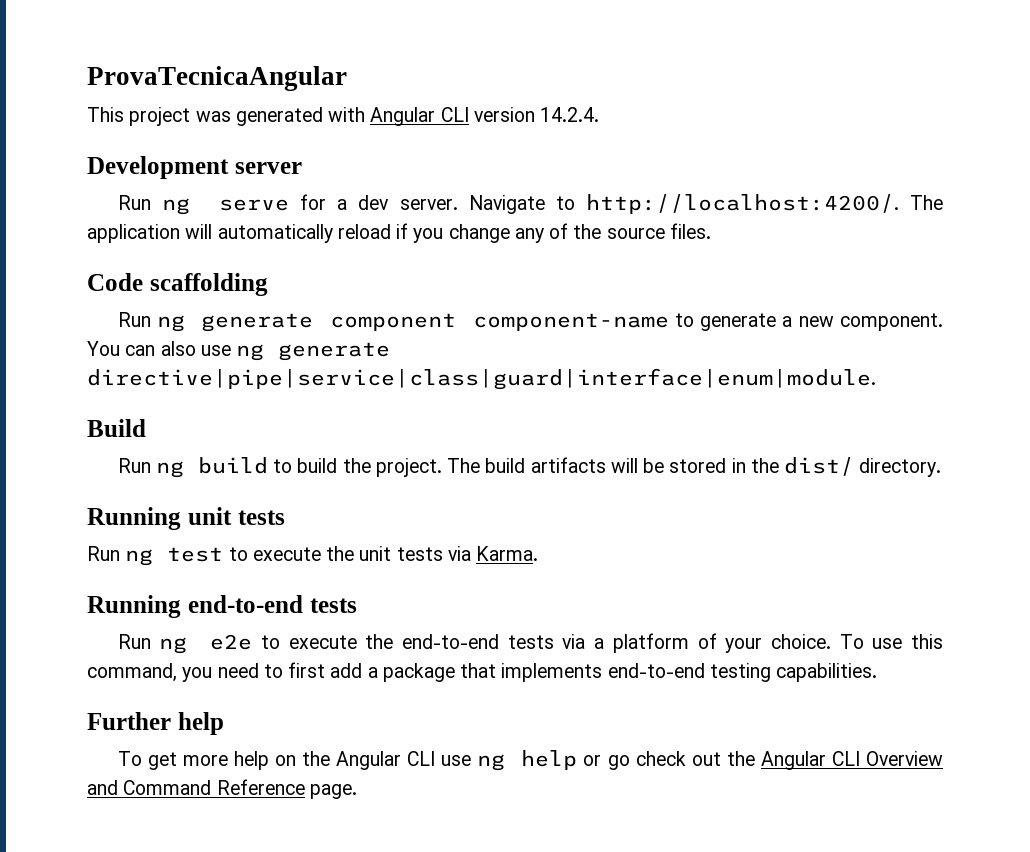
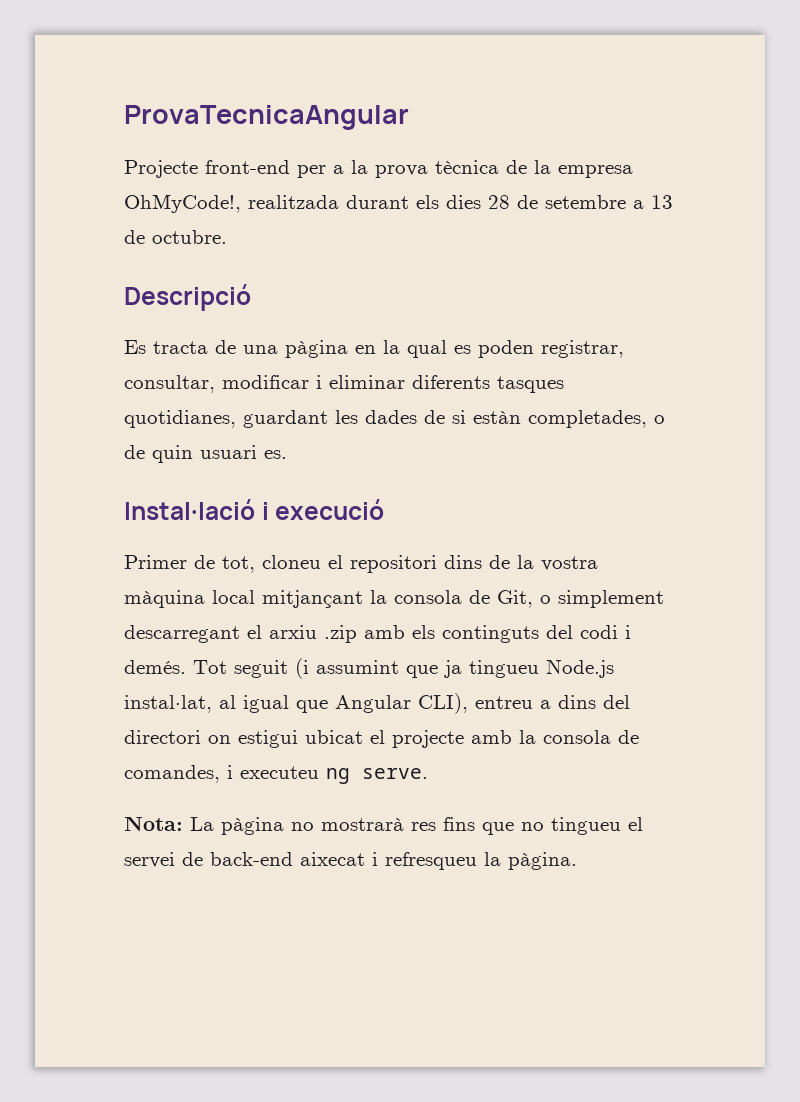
[87,107,600,126] [87,156,302,179] [117,194,943,215] [87,223,711,243] [87,273,268,296] [117,312,943,332] [87,341,391,361] [87,368,876,390] [87,419,146,437] [117,457,942,478] [87,507,285,530] [87,546,539,566] [87,595,357,618] [117,633,943,654] [87,662,878,682] [87,712,224,735] [117,750,944,771] [87,779,357,799] This project was generated with Angular CLI version 14.2.4. // Development server // Run ng serve for a dev server. Navigate to http://localhost:4200/. The application will automatically reload if you change any of the source files. // Code scaffolding // Run ng generate component component-name to generate a new component. You can also use ng generate directive|pipe|service|class|guard|interface|enum|module. // Build // Run ng build to build the project. The build artifacts will be stored in the dist/ directory. // Running unit tests // Run ng test to execute the unit tests via Karma. // Running end-to-end tests // Run ng e2e to execute the end-to-end tests via a platform of your choice. To use this command, you need to first add a package that implements end-to-end testing capabilities. // Further help // To get more help on the Angular CLI use ng help or go check out the Angular CLI Overview and Command Reference page. -> [124,160,633,178] [124,194,673,213] [124,230,227,244] [124,284,251,311] [124,340,624,358] [124,375,564,393] [124,410,665,428] [124,445,287,463] [124,499,385,520] [124,555,598,573] [124,590,664,608] [124,625,631,643] [124,658,614,679] [124,693,630,714] [124,730,639,748] [124,765,428,784] [124,816,643,835] [124,852,577,870] Projecte front-end per a la prova tècnica de la empresa OhMyCode!, realitzada durant els dies 28 de setembre a 13 de octubre. // Descripció // Es tracta de una pàgina en la qual es poden registrar, consultar, modificar i eliminar diferents tasques quotidianes, guardant les dades de si estàn completades, o de quin usuari es. // Instal·lació i execució // Primer de tot, cloneu el repositori dins de la vostra màquina local mitjançant la consola de Git, o simplement descarregant el arxiu .zip amb els continguts del codi i demés. Tot seguit (i assumint que ja tingueu Node.js instal·lat, al igual que Angular CLI), entreu a dins del directori on estigui ubicat el projecte amb la consola de comandes, i executeu ng serve. // Nota: La pàgina no mostrarà res fins que no tingueu el servei de back-end aixecat i refresqueu la pàgina.

